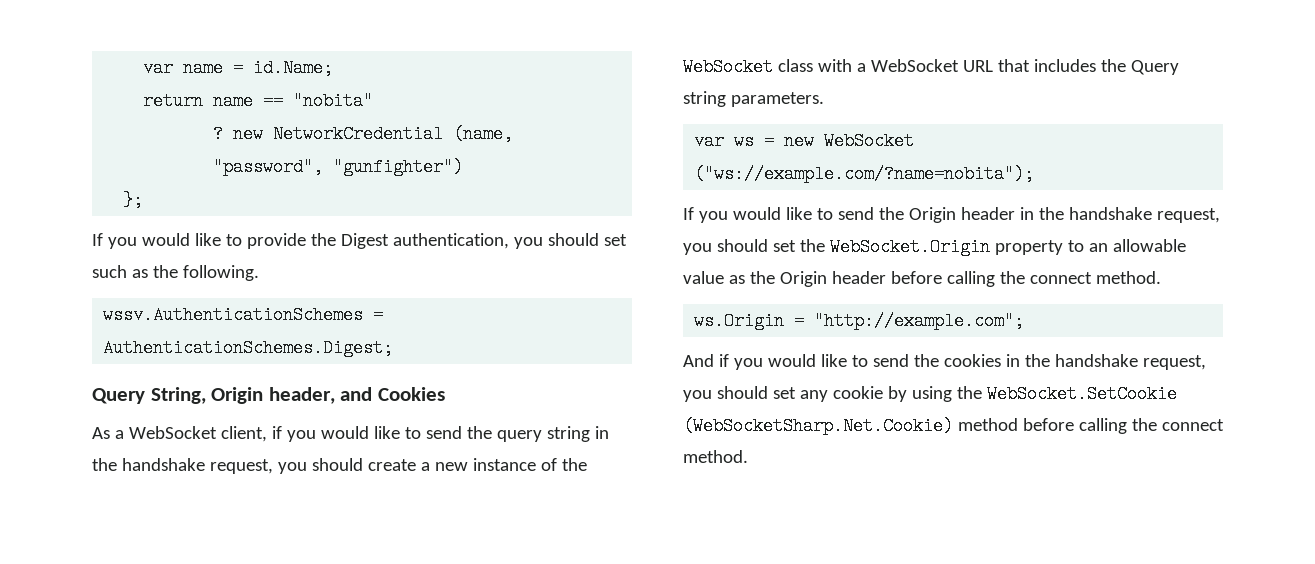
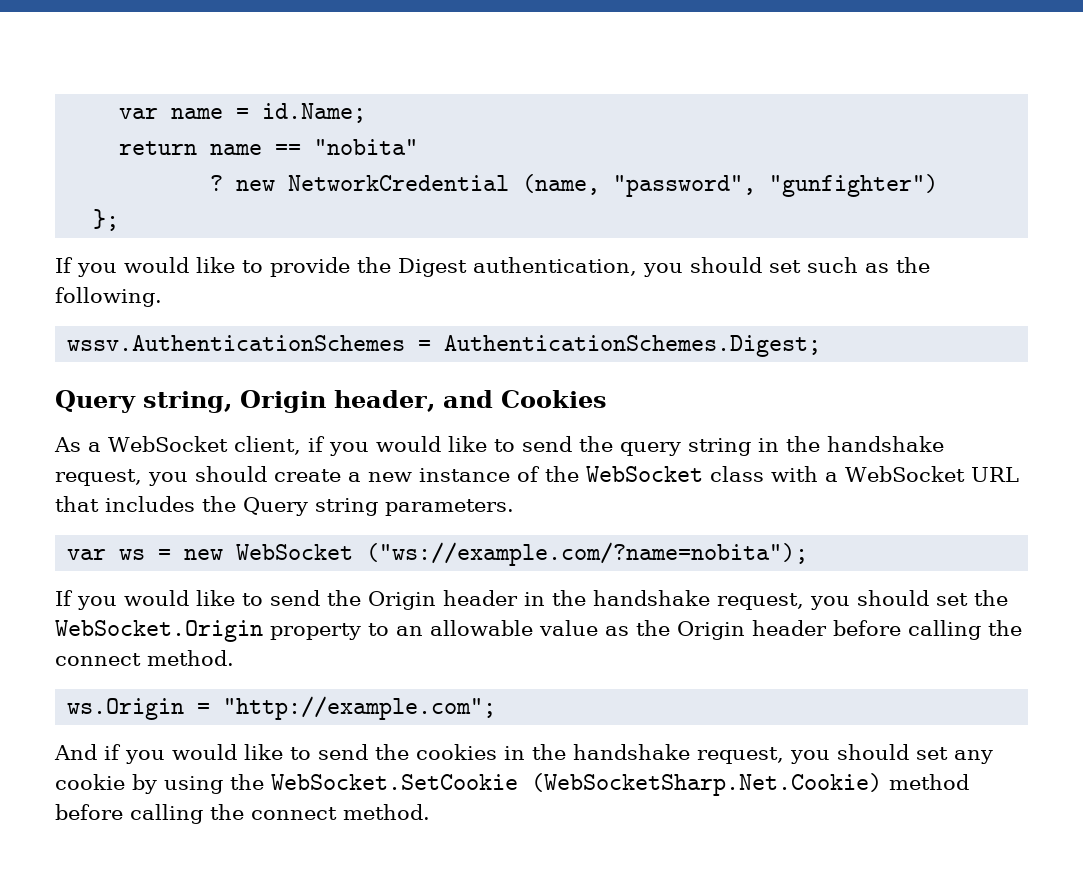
[150,387,206,404] String, -> [143,391,232,413] string,

